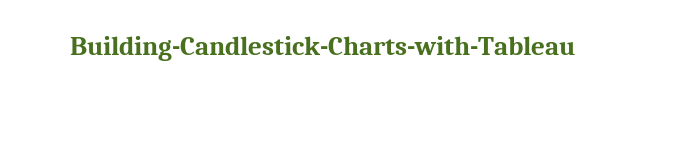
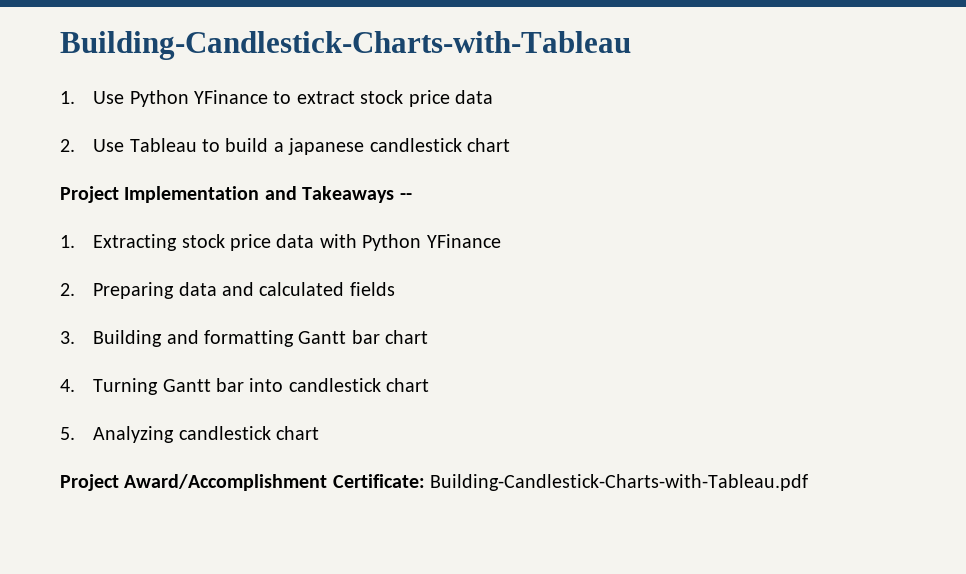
(575, 48) none -> [60,90,493,107] [60,138,510,155] [60,186,412,203] [60,234,501,251] [60,282,395,299] [60,330,429,347] [60,378,430,395] [60,426,319,443] [60,474,809,491] // 1. Use Python YFinance to extract stock price data // 2. Use Tableau to build a japanese candlestick chart // Project Implementation and Takeaways -- // 1. Extracting stock price data with Python YFinance // 2. Preparing data and calculated fields // 3. Building and formatting Gantt bar chart // 4. Turning Gantt bar into candlestick chart // 5. Analyzing candlestick chart // Project Award/Accomplishment Certificate: Building-Candlestick-Charts-with-Tableau.pdf

